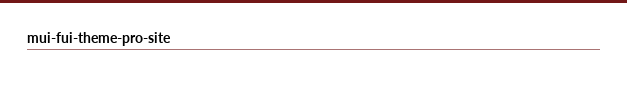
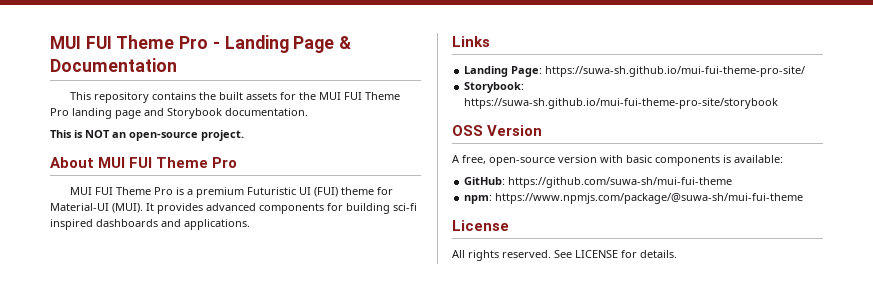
[27,32,171,46] mui-fui-theme-pro-site -> [50,35,352,53] [50,58,177,72] [70,92,401,103] [50,108,308,119] [50,130,244,141] [50,157,238,168] [70,187,394,198] [50,203,417,214] [50,219,250,230] [452,36,490,47] [464,66,806,77] [464,82,525,93] [464,98,779,109] [452,125,543,136] [452,155,783,166] [464,177,733,188] [464,193,804,204] [452,220,509,231] [452,250,677,261] MUI FUI Theme Pro - Landing Page & Documentation // This repository contains the built assets for the MUI FUI Theme Pro landing page and Storybook documentation. // This is NOT an open-source project. // About MUI FUI Theme Pro // MUI FUI Theme Pro is a premium Futuristic UI (FUI) theme for Material-UI (MUI). It provides advanced components for building sci-fi inspired dashboards and applications. // Links // Landing Page: https://suwa-sh.github.io/mui-fui-theme-pro-site/ // Storybook: https://suwa-sh.github.io/mui-fui-theme-pro-site/storybook // OSS Version // A free, open-source version with basic components is available: // GitHub: https://github.com/suwa-sh/mui-fui-theme // npm: https://www.npmjs.com/package/@suwa-sh/mui-fui-theme // License // All rights reserved. See LICENSE for details.

